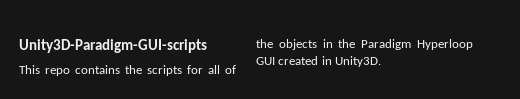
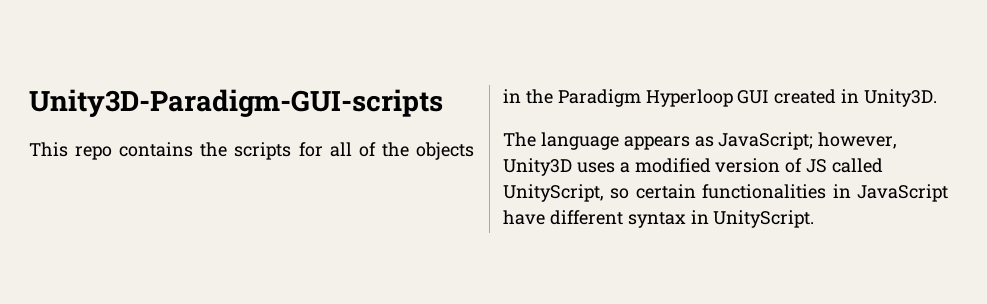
(382, 61) none -> [503,132,898,150] [503,158,884,176] [503,184,948,202] [503,210,815,228] // The language appears as JavaScript; however, Unity3D uses a modified version of JS called UnityScript, so certain functionalities in JavaScript have different syntax in UnityScript.

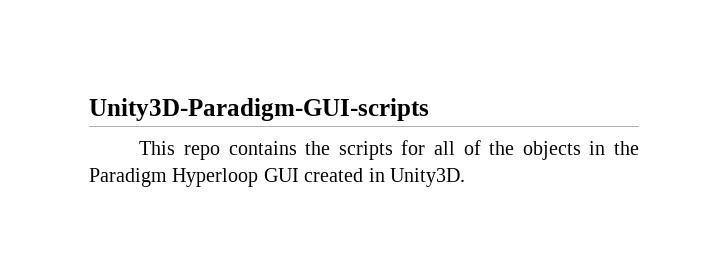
[503,132,898,150] [503,158,884,176] [503,184,948,202] [503,210,815,228] // The language appears as JavaScript; however, Unity3D uses a modified version of JS called UnityScript, so certain functionalities in JavaScript have different syntax in UnityScript. -> (465, 177) none

